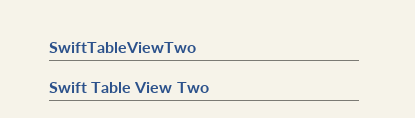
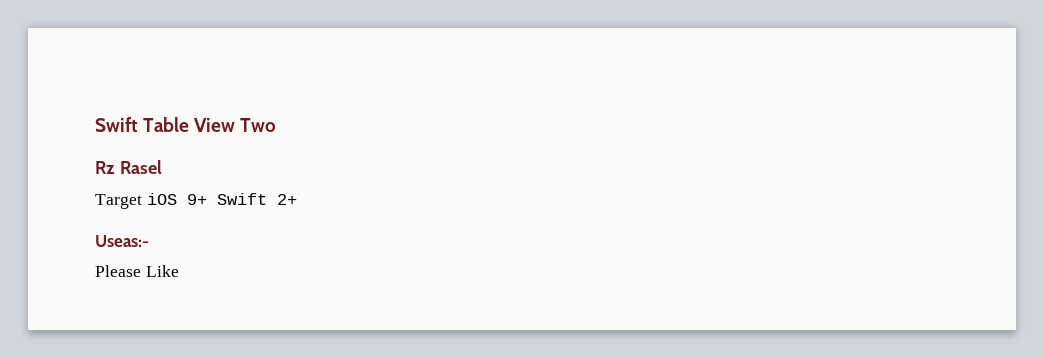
[49,42,196,53] SwiftTableViewTwo // -> (95, 124) none
(209, 87) none -> [95,160,162,174] [95,193,297,209] [95,235,149,247] [95,265,179,277] // Rz Rasel // Target iOS 9+ Swift 2+ // Useas:- // Please Like

